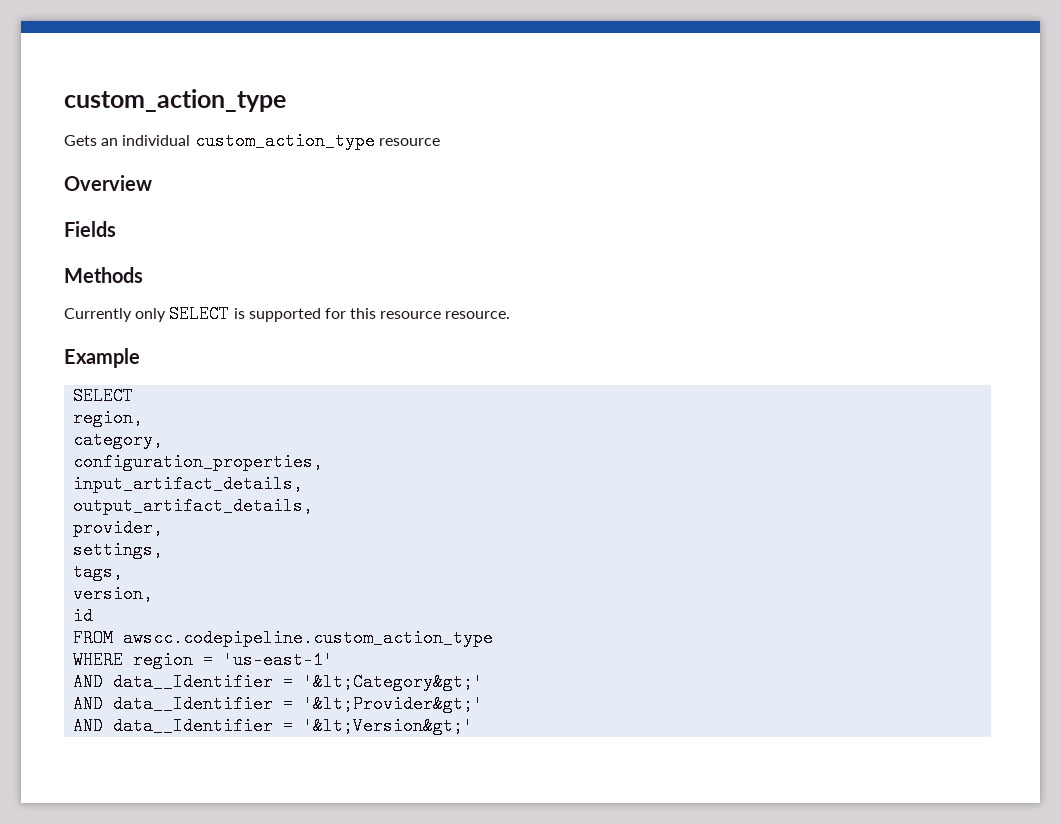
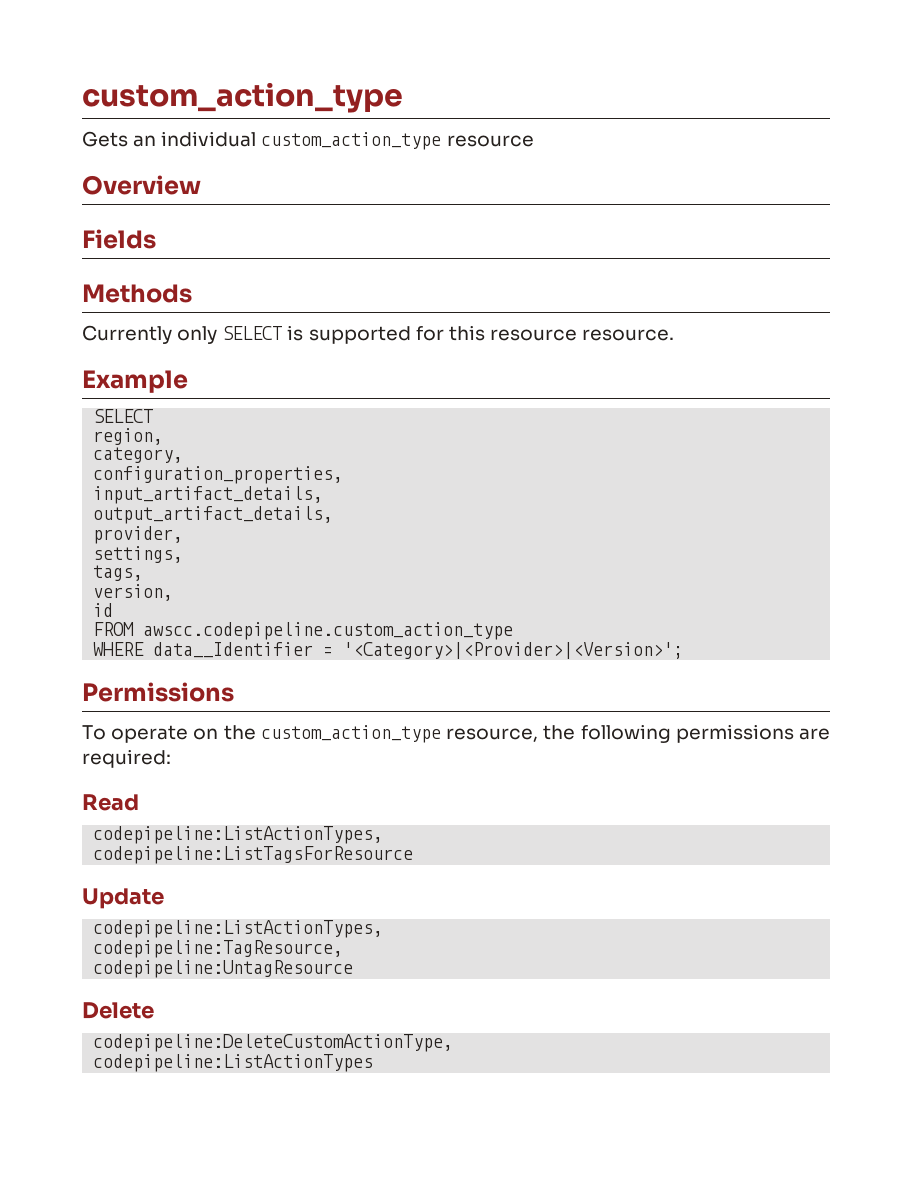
[133,651,334,669] [73,673,484,691] [73,695,484,713] [73,717,474,735] region = 'us-east-1' // AND data__Identifier = '&lt;Category&gt;' // AND data__Identifier = '&lt;Provider&gt;' // AND data__Identifier = '&lt;Version&gt;' -> [153,642,684,659] [82,682,234,702] [82,724,830,743] [82,749,171,768] [82,794,139,811] [93,826,384,844] [93,846,414,864] [82,888,164,909] [93,920,384,938] [93,940,344,958] [93,960,354,978] [82,1002,154,1019] [93,1034,454,1052] [93,1054,374,1072] data__Identifier = '<Category>|<Provider>|<Version>'; // Permissions // To operate on the custom_action_type resource, the following permissions are required: // Read // codepipeline:ListActionTypes, // codepipeline:ListTagsForResource // Update // codepipeline:ListActionTypes, // codepipeline:TagResource, // codepipeline:UntagResource // Delete // codepipeline:DeleteCustomActionType, // codepipeline:ListActionTypes

